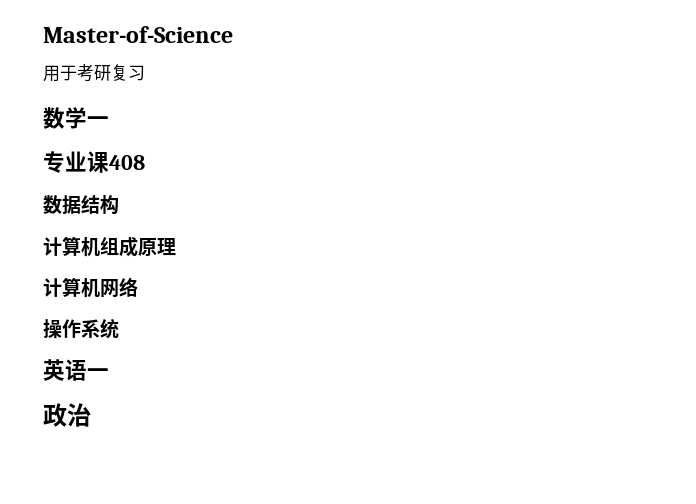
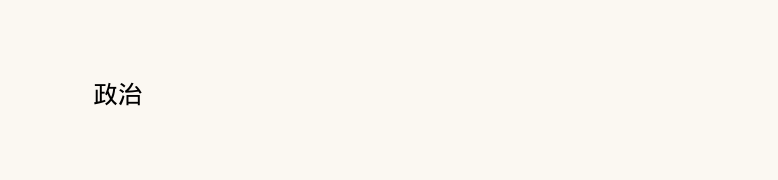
[43,26,233,43] [43,64,145,82] [43,107,109,129] [43,151,145,173] [43,195,119,215] [43,236,176,257] [43,277,138,298] [43,318,119,339] [43,359,109,381] Master-of-Science // 用于考研复习 // 数学一 // 专业课408 // 数据结构 // 计算机组成原理 // 计算机网络 // 操作系统 // 英语一 // -> (93, 94) none

